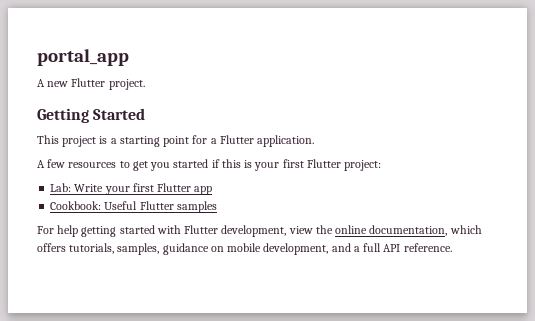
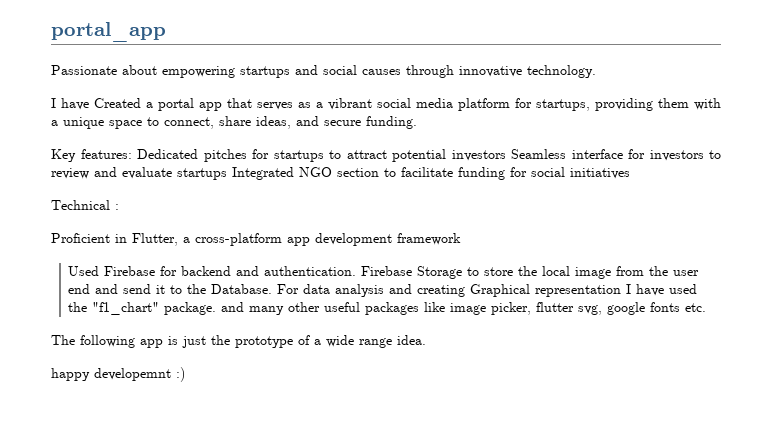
[37,78,145,90] [37,108,146,123] [37,135,315,147] [37,159,382,171] [50,183,213,195] [50,201,217,213] [37,225,482,237] [37,243,452,255] A new Flutter project. // Getting Started // This project is a starting point for a Flutter application. // A few resources to get you started if this is your first Flutter project: // Lab: Write your first Flutter app // Cookbook: Useful Flutter samples // For help getting started with Flutter development, view the online documentation, which offers tutorials, samples, guidance on mobile development, and a full API reference. -> [51,65,596,78] [51,98,721,111] [51,116,417,129] [51,149,721,162] [51,167,630,180] [51,200,119,210] [51,233,461,246] [68,266,700,279] [68,284,698,297] [68,302,707,315] [51,335,426,348] [51,367,185,382] Passionate about empowering startups and social causes through innovative technology. // I have Created a portal app that serves as a vibrant social media platform for startups, providing them with a unique space to connect, share ideas, and secure funding. // Key features: Dedicated pitches for startups to attract potential investors Seamless interface for investors to review and evaluate startups Integrated NGO section to facilitate funding for social initiatives // Technical : // Proficient in Flutter, a cross-platform app development framework // Used Firebase for backend and authentication. Firebase Storage to store the local image from the user end and send it to the Database. For data analysis and creating Graphical representation I have used the "f1_chart" package. and many other useful packages like image picker, flutter svg, google fonts etc. // The following app is just the prototype of a wide range idea. // happy developemnt :)

